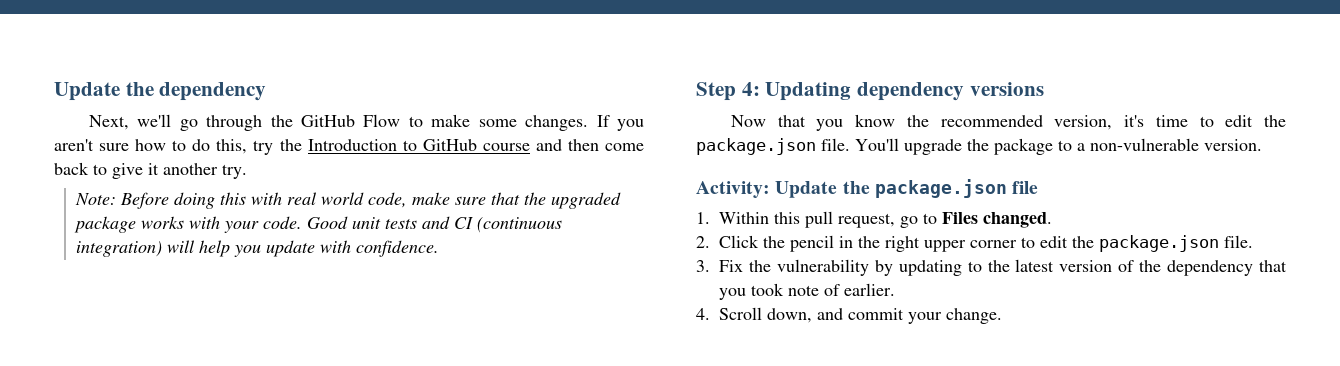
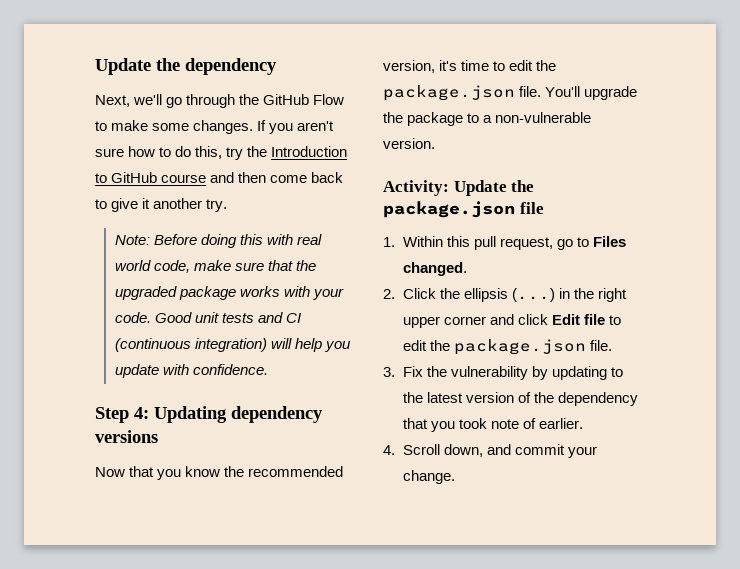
[790,235,834,252] pencil -> [463,288,555,302] ellipsis (...)
(1017, 244) none -> [489,314,605,325] and click Edit file

